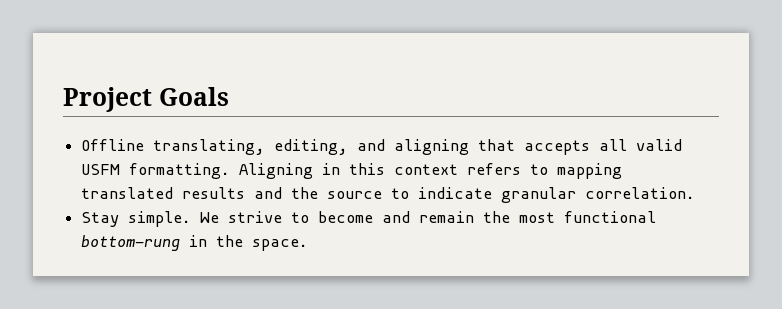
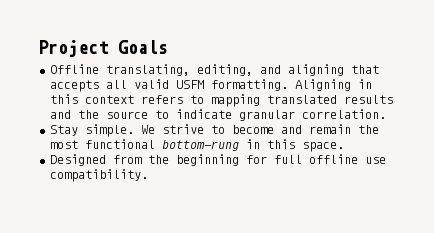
[216,235,309,251] the space. -> [266,139,344,152] [49,154,386,166] [49,169,148,182] this space. // Designed from the beginning for full offline use compatibility.

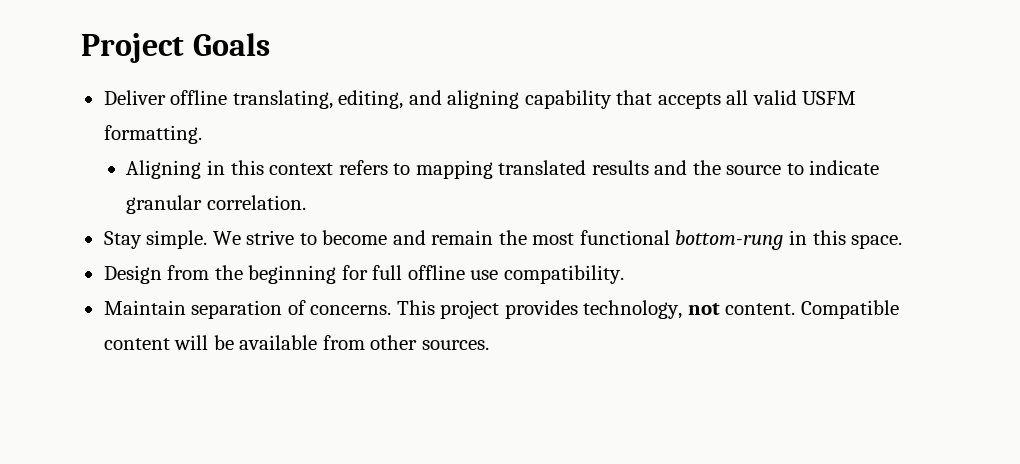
[49,64,99,74] Offline -> [103,90,228,105] Deliver offline
(344, 70) none -> [524,90,612,109] capability
(288, 85) none -> (202, 134) //
[49,154,106,166] Designed -> [103,265,162,284] Design
(148, 175) none -> [103,300,899,319] [103,335,489,350] // Maintain separation of concerns. This project provides technology, not content. Compatible content will be available from other sources.

